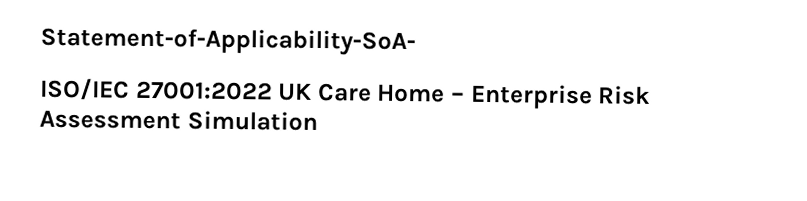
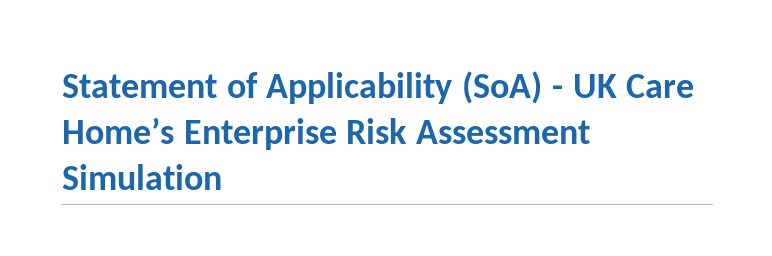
[40,26,416,57] [39,77,466,103] Statement-of-Applicability-SoA- // ISO/IEC 27001:2022 UK Care Home – -> [62,71,695,104] [62,117,174,144] Statement of Applicability (SoA) - UK Care Home’s

